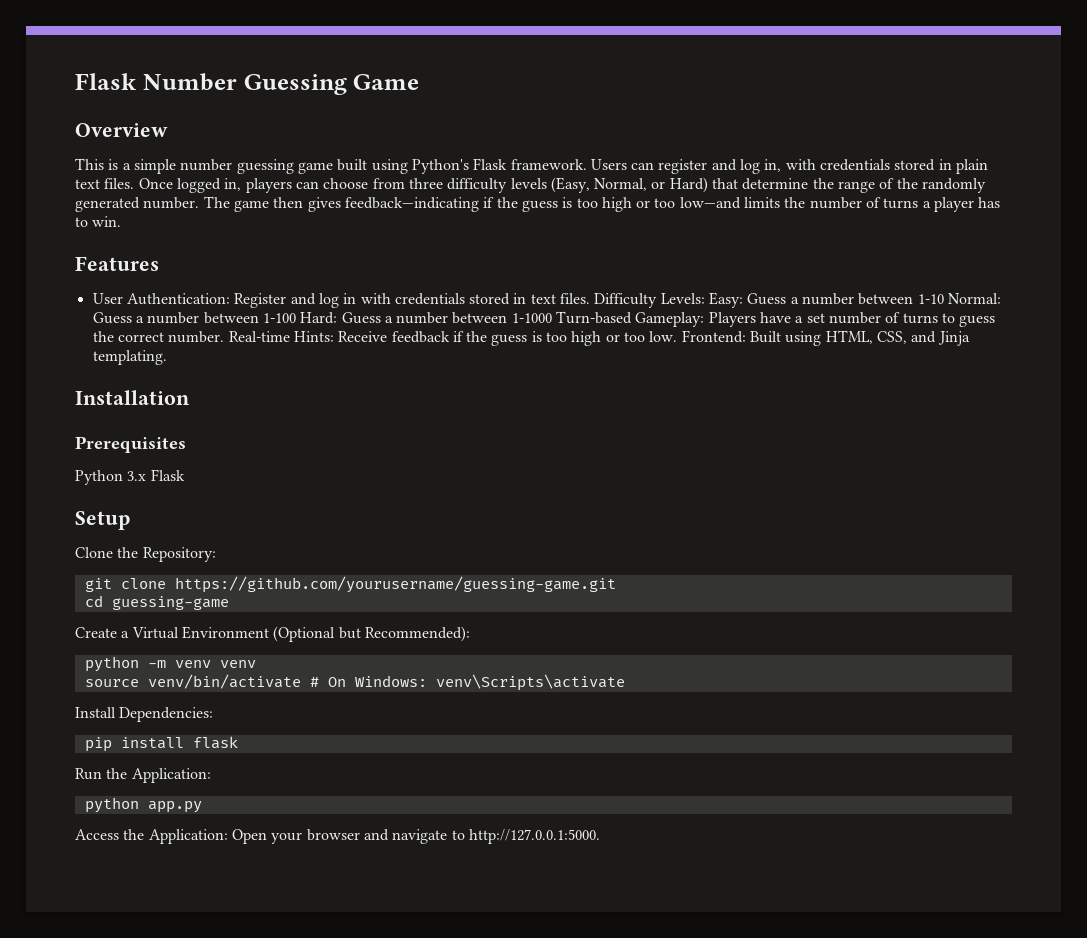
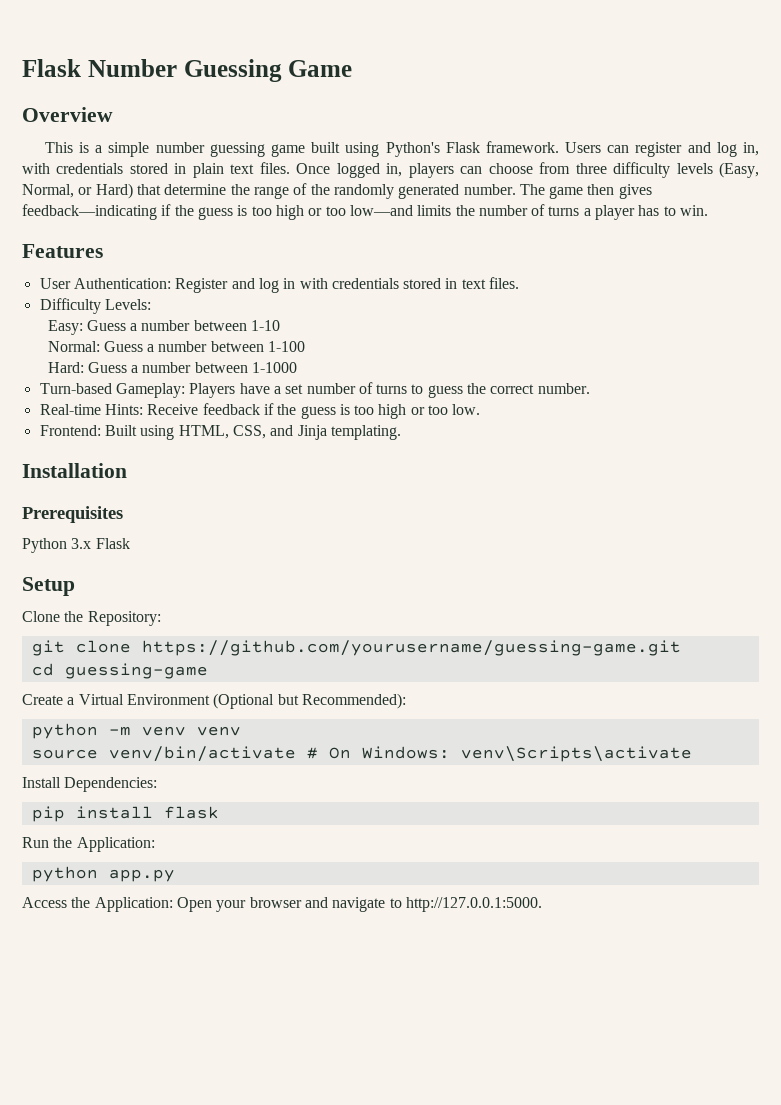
(591, 298) none -> (520, 283) //
(705, 298) none -> (151, 304) //
(944, 299) none -> (281, 325) //
(296, 318) none -> (306, 346) //
(552, 318) none -> (298, 367) //
(225, 337) none -> (590, 388) //
(678, 336) none -> (481, 409) //

